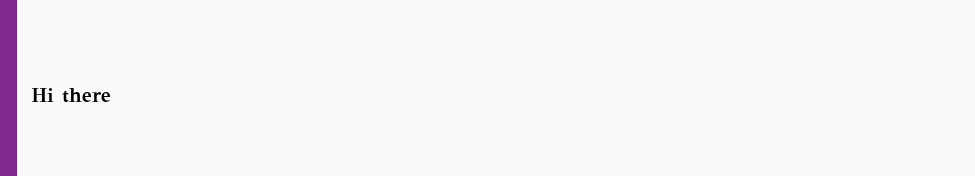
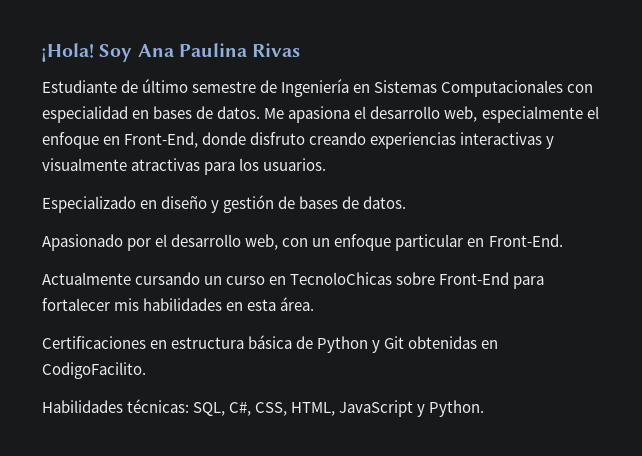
[31,88,111,103] Hi there -> [42,43,301,62] [42,79,594,97] [42,106,599,123] [42,132,555,149] [42,158,327,175] [42,195,407,213] [42,234,563,251] [42,272,545,289] [42,297,315,311] [42,335,499,353] [42,362,146,379] [42,399,485,417] ¡Hola! Soy Ana Paulina Rivas // Estudiante de último semestre de Ingeniería en Sistemas Computacionales con especialidad en bases de datos. Me apasiona el desarrollo web, especialmente el enfoque en Front-End, donde disfruto creando experiencias interactivas y visualmente atractivas para los usuarios. // Especializado en diseño y gestión de bases de datos. // Apasionado por el desarrollo web, con un enfoque particular en Front-End. // Actualmente cursando un curso en TecnoloChicas sobre Front-End para fortalecer mis habilidades en esta área. // Certificaciones en estructura básica de Python y Git obtenidas en CodigoFacilito. // Habilidades técnicas: SQL, C#, CSS, HTML, JavaScript y Python.

